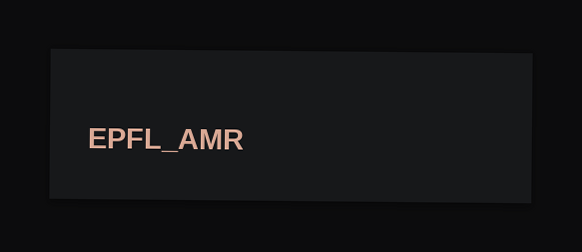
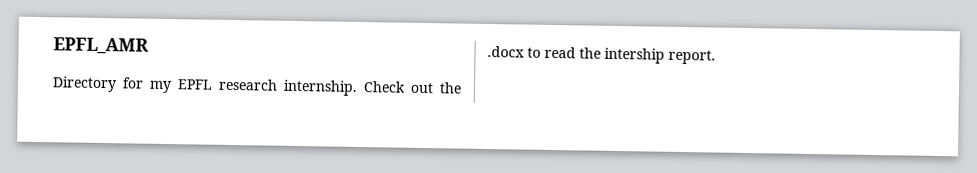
(244, 141) none -> [52,76,462,96] [487,45,716,65] // Directory for my EPFL research internship. Check out the .docx to read the intership report.

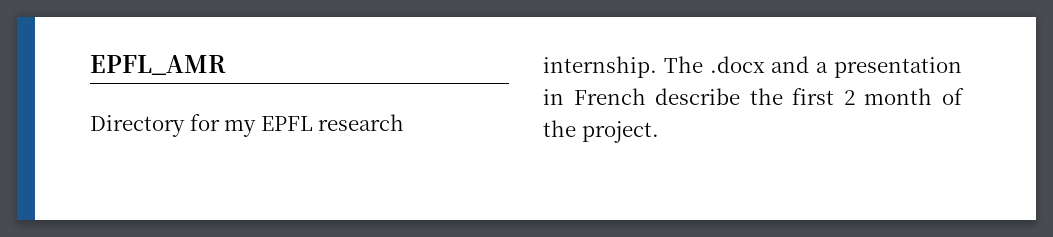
[363,81,462,94] [487,45,716,65] Check out the .docx to read the intership report. -> [663,56,962,78] [543,88,964,105] [543,120,659,143] The .docx and a presentation in French describe the first 2 month of the project.

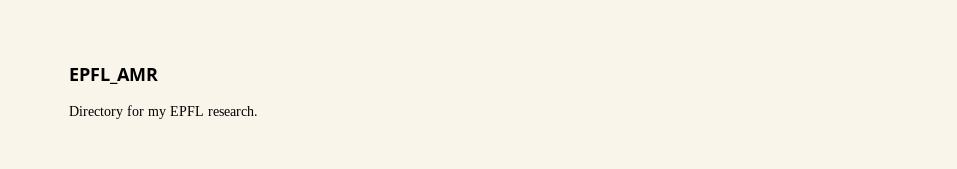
[318,114,405,131] [543,56,962,78] [543,88,964,105] [543,120,659,143] research internship. The .docx and a presentation in French describe the first 2 month of the project. -> [208,106,258,116] research.

